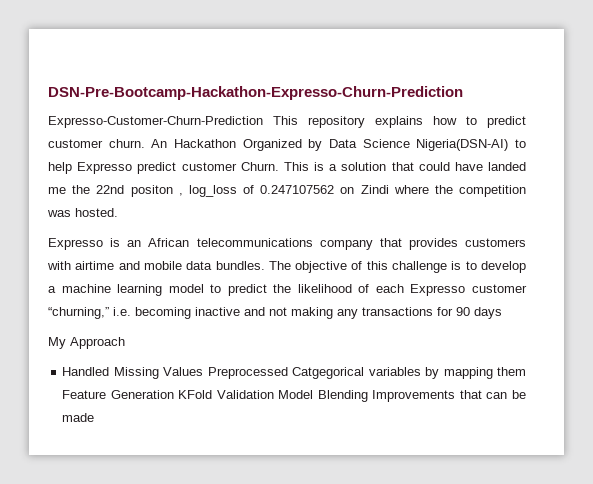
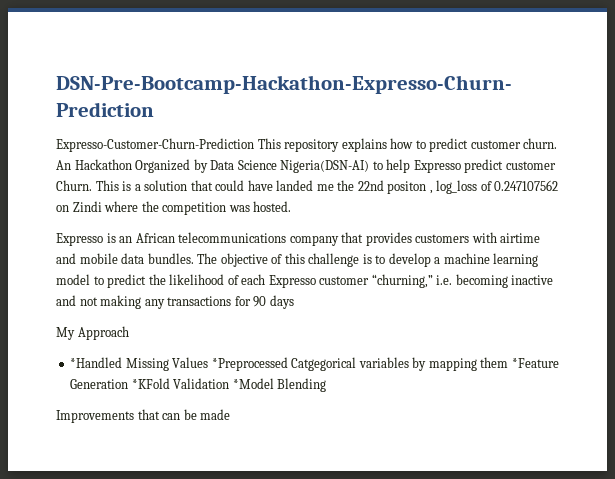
[62,367,110,376] Handled -> [70,357,123,368] *Handled
[207,367,288,379] Preprocessed -> [211,357,288,371] *Preprocessed
[62,390,314,399] Feature Generation KFold Validation Model -> [511,358,559,368] [70,378,274,389] *Feature Generation *KFold Validation *Model
(368, 396) none -> (327, 385) //

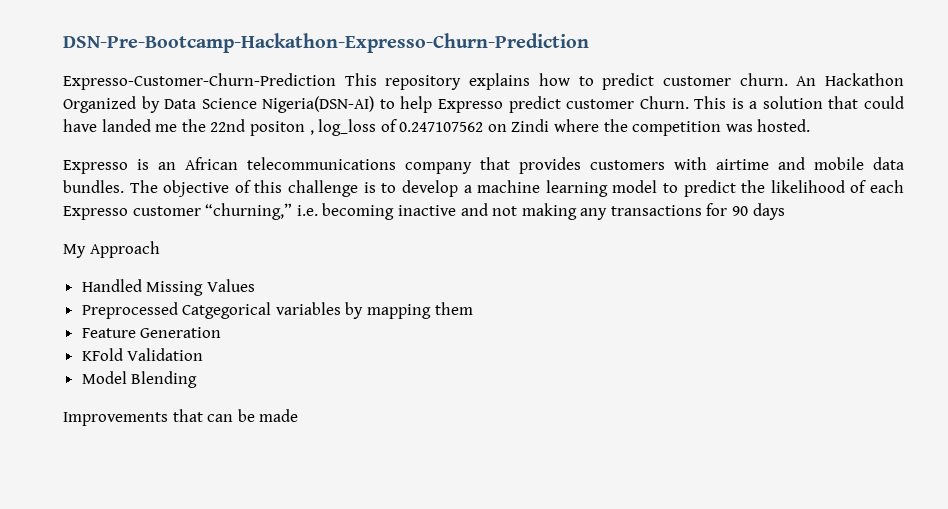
[70,357,123,368] *Handled -> [81,279,142,292] Handled
[211,357,288,371] *Preprocessed -> [81,302,178,319] // Preprocessed
[511,358,559,368] *Feature -> [81,328,136,338] // Feature
[131,378,170,389] *KFold -> [81,348,123,361] // KFold
[232,378,274,389] *Model -> [81,371,127,384] // Model

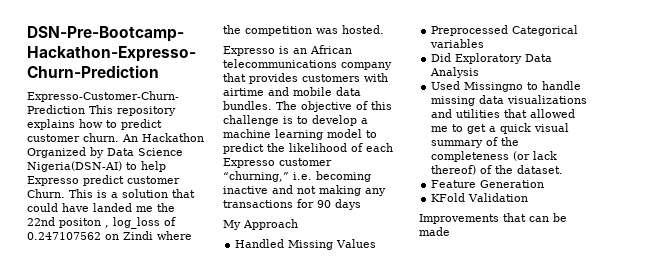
[182,302,272,319] Catgegorical -> [512,25,579,36] Categorical
[345,302,473,319] by mapping them -> [431,53,553,64] [430,67,480,78] [431,81,582,92] [431,95,588,106] [431,109,576,118] [431,123,570,134] [431,137,520,148] [431,151,558,162] [431,165,564,175] // Did Exploratory Data Analysis // Used Missingno to handle missing data visualizations and utilities that allowed me to get a quick visual summary of the completeness (or lack thereof) of the dataset.
[81,371,198,388] // Model Blending -> (529, 197) none

